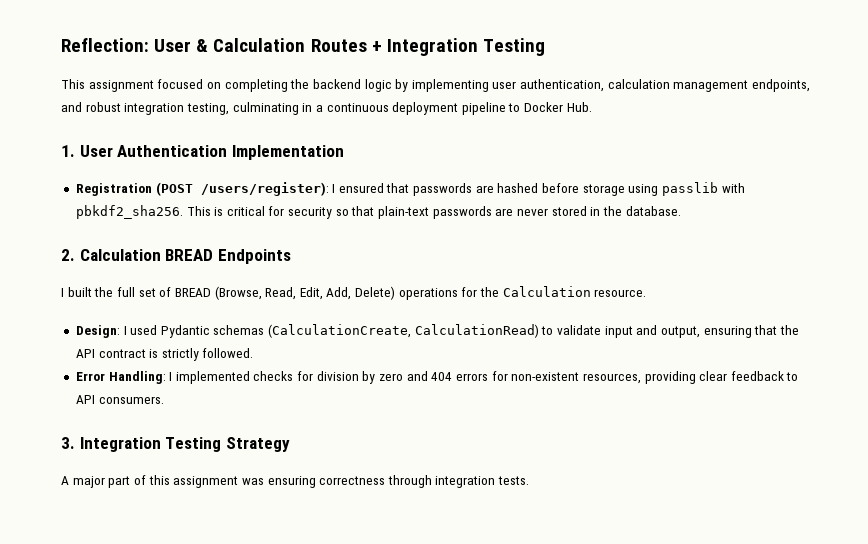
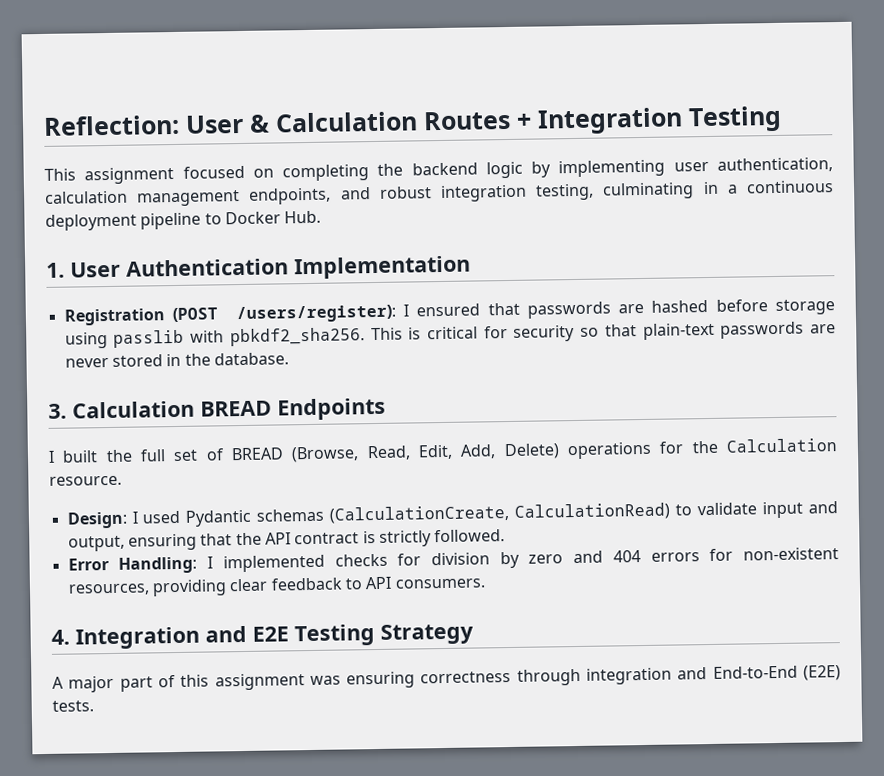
[61,249,75,261] 2. -> [48,403,67,419] 3.
[61,437,161,452] 3. Integration -> [51,625,289,650] 4. Integration and E2E
(496, 482) none -> [677,665,841,681] and End-to-End (E2E)

